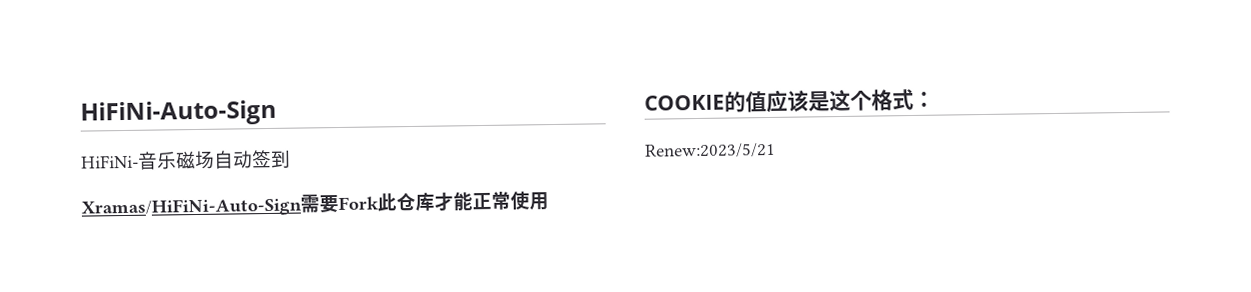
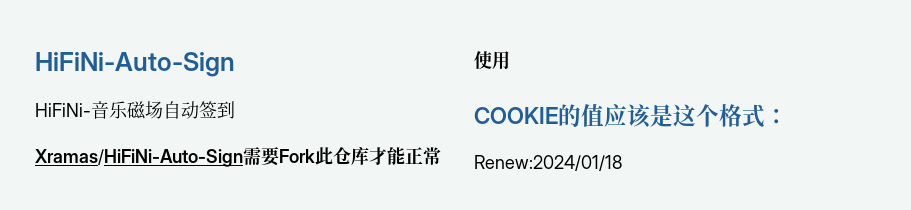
[644,142,776,159] Renew:2023/5/21 -> [474,155,622,171] Renew:2024/01/18

